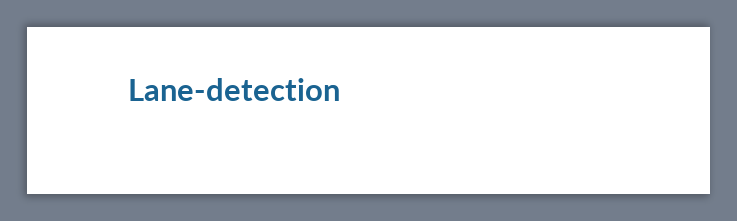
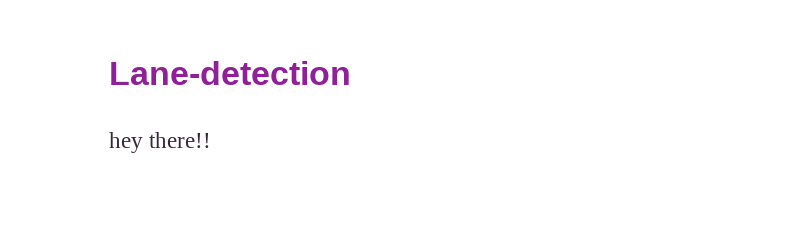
(340, 89) none -> [109,132,212,153] // hey there!!

